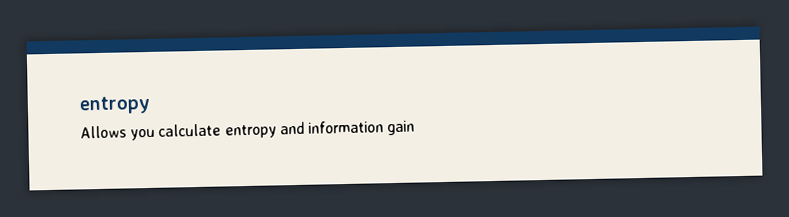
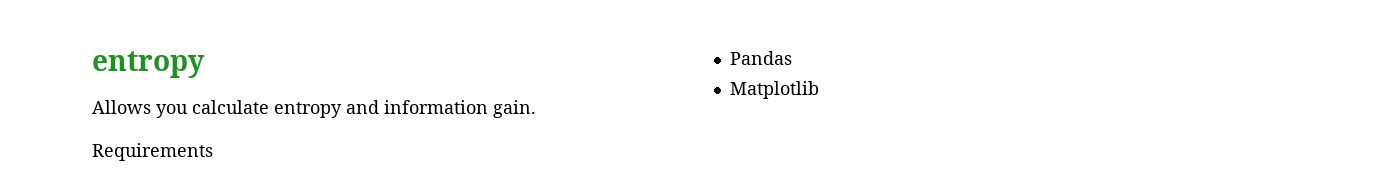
[387,120,416,136] gain -> [493,100,536,118] [92,143,213,161] [729,51,792,65] [729,81,819,99] gain. // Requirements // Pandas // Matplotlib

